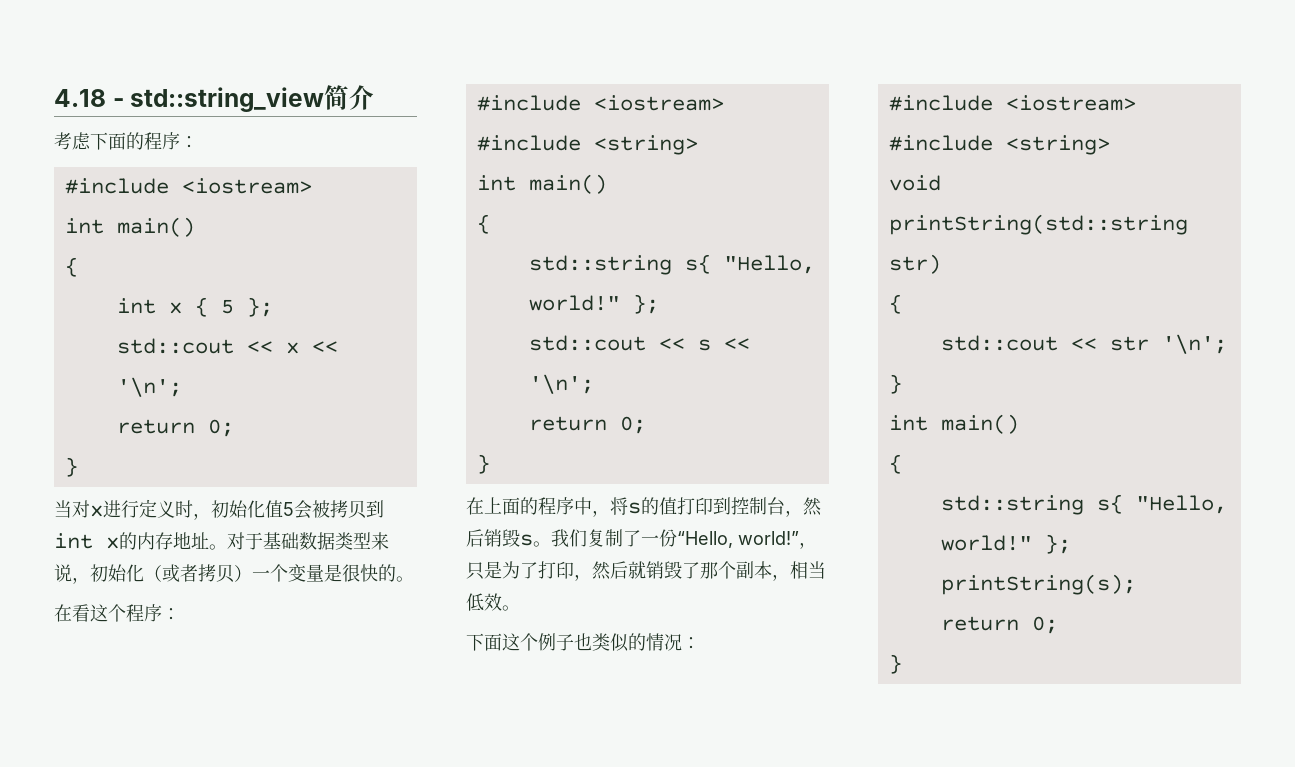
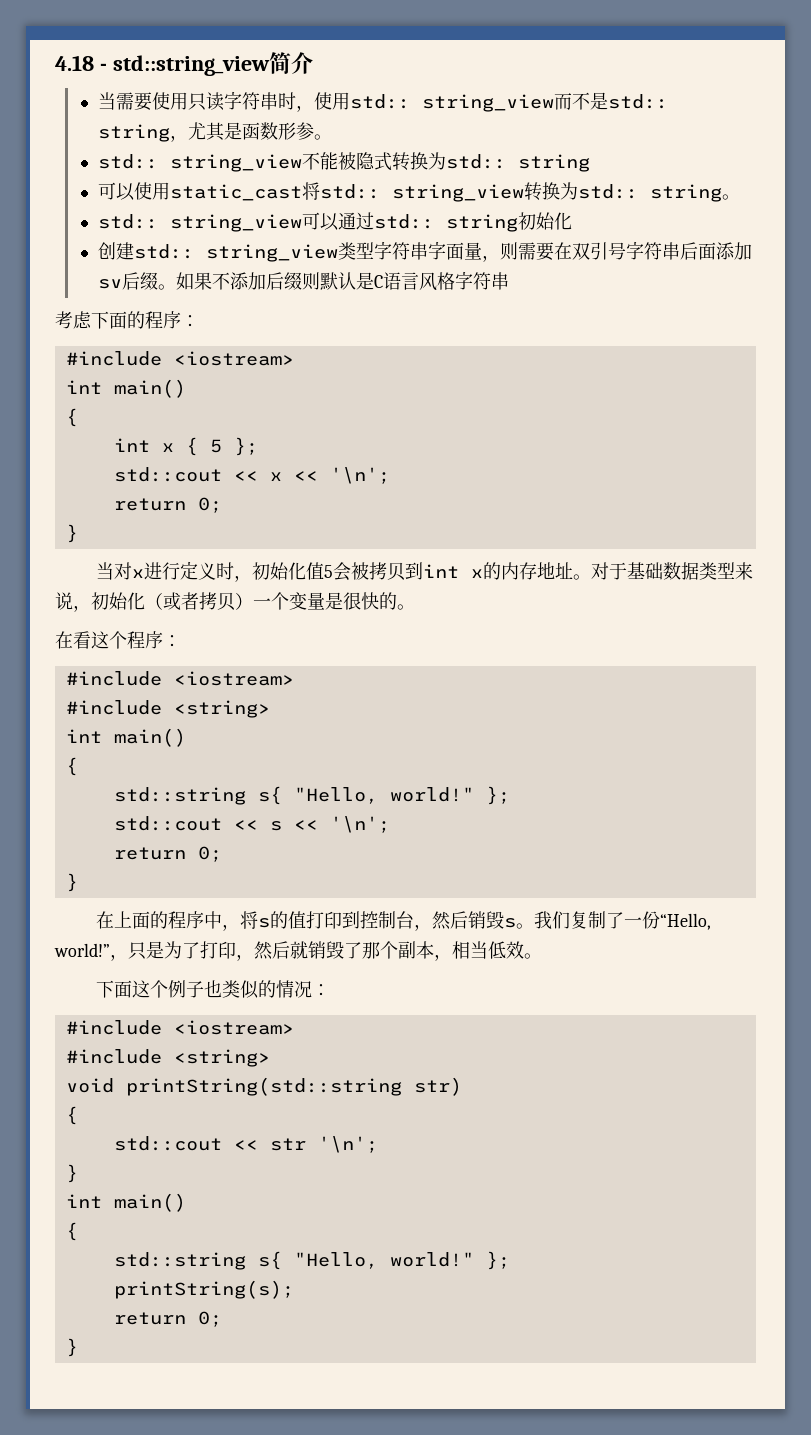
(375, 97) none -> [97,91,668,112] [97,122,332,142] [97,152,590,172] [97,182,740,202] [97,212,572,232] [97,241,752,262] [97,271,509,291] // 当需要使用只读字符串时，使用std:: string_view而不是std:: string，尤其是函数形参。 // std:: string_view不能被隐式转换为std:: string // 可以使用static_cast将std:: string_view转换为std:: string。 // std:: string_view可以通过std:: string初始化 // 创建std:: string_view类型字符串字面量，则需要在双引号字符串后面添加sv后缀。如果不添加后缀则默认是C语言风格字符串

